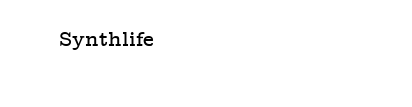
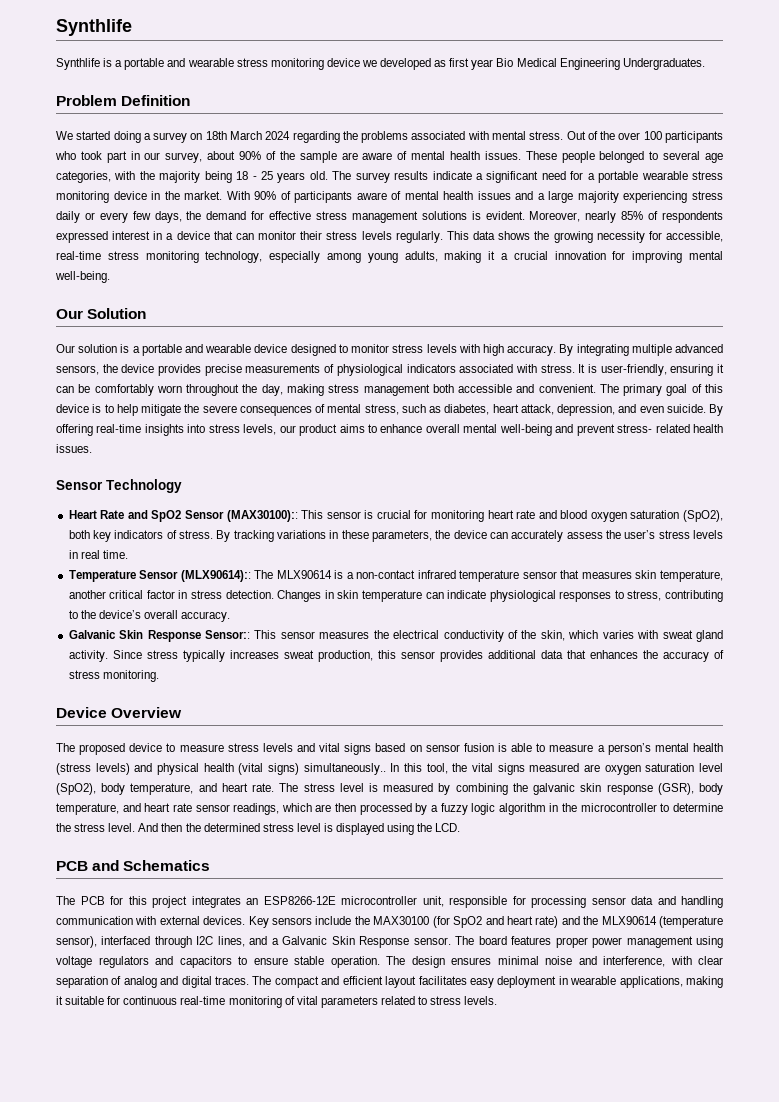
[59,32,154,50] Synthlife -> [56,19,132,36] [56,58,705,70] [56,95,191,106] [56,131,724,143] [55,151,724,163] [56,171,724,183] [56,191,723,203] [56,211,724,223] [56,231,723,243] [56,251,723,263] [55,271,110,283] [56,308,147,319] [56,344,724,356] [56,364,724,376] [56,384,724,396] [56,404,723,416] [56,424,723,436] [56,444,92,453] [56,479,182,493] [68,510,723,522] [68,530,724,542] [68,550,128,559] [68,570,723,582] [68,590,724,602] [68,610,231,622] [68,630,723,642] [68,650,725,662] [68,670,159,682] [56,707,183,718] [56,743,724,755] [56,763,723,775] [56,783,723,795] [56,803,724,815] [56,823,461,835] [56,860,211,871] [56,896,723,908] [56,916,724,928] [56,936,723,948] [56,956,723,968] [56,976,724,988] [56,996,498,1008] Synthlife // Synthlife is a portable and wearable stress monitoring device we developed as first year Bio Medical Engineering Undergraduates. // Problem Definition // We started doing a survey on 18th March 2024 regarding the problems associated with mental stress. Out of the over 100 participants who took part in our survey, about 90% of the sample are aware of mental health issues. These people belonged to several age categories, with the majority being 18 - 25 years old. The survey results indicate a significant need for a portable wearable stress monitoring device in the market. With 90% of participants aware of mental health issues and a large majority experiencing stress daily or every few days, the demand for effective stress management solutions is evident. Moreover, nearly 85% of respondents expressed interest in a device that can monitor their stress levels regularly. This data shows the growing necessity for accessible, real-time stress monitoring technology, especially among young adults, making it a crucial innovation for improving mental well-being. // Our Solution // Our solution is a portable and wearable device designed to monitor stress levels with high accuracy. By integrating multiple advanced sensors, the device provides precise measurements of physiological indicators associated with stress. It is user-friendly, ensuring it can be comfortably worn throughout the day, making stress management both accessible and convenient. The primary goal of this device is to help mitigate the severe consequences of mental stress, such as diabetes, heart attack, depression, and even suicide. By offering real-time insights into stress levels, our product aims to enhance overall mental well-being and prevent stress- related health issues. // Sensor Technology // Heart Rate and SpO2 Sensor (MAX30100):: This sensor is crucial for monitoring heart rate and blood oxygen saturation (SpO2), both key indicators of stress. By tracking variations in these parameters, the device can accurately assess the user’s stress levels in real time. // Temperature Sensor (MLX90614):: The MLX90614 is a non-contact infrared temperature sensor that measures skin temperature, another critical factor in stress detection. Changes in skin temperature can indicate physiological responses to stress, contributing to the device’s overall accuracy. // Galvanic Skin Response Sensor:: This sensor measures the electrical conductivity of the skin, which varies with sweat gland activity. Since stress typically increases sweat production, this sensor provides additional data that enhances the accuracy of stress monitoring. // Device Overview // The proposed device to measure stress levels and vital signs based on sensor fusion is able to measure a person’s mental health (stress levels) and physical health (vital signs) simultaneously.. In this tool, the vital signs measured are oxygen saturation level (SpO2), body temperature, and heart rate. The stress level is measured by combining the galvanic skin response (GSR), body temperature, and heart rate sensor readings, which are then processed by a fuzzy logic algorithm in the microcontroller to determine the stress level. And then the determined stress level is displayed using the LCD. // PCB and Schematics // The PCB for this project integrates an ESP8266-12E microcontroller unit, responsible for processing sensor data and handling communication with external devices. Key sensors include the MAX30100 (for SpO2 and heart rate) and the MLX90614 (temperature sensor), interfaced through I2C lines, and a Galvanic Skin Response sensor. The board features proper power management using voltage regulators and capacitors to ensure stable operation. The design ensures minimal noise and interference, with clear separation of analog and digital traces. The compact and efficient layout facilitates easy deployment in wearable applications, making it suitable for continuous real-time monitoring of vital parameters related to stress levels.

